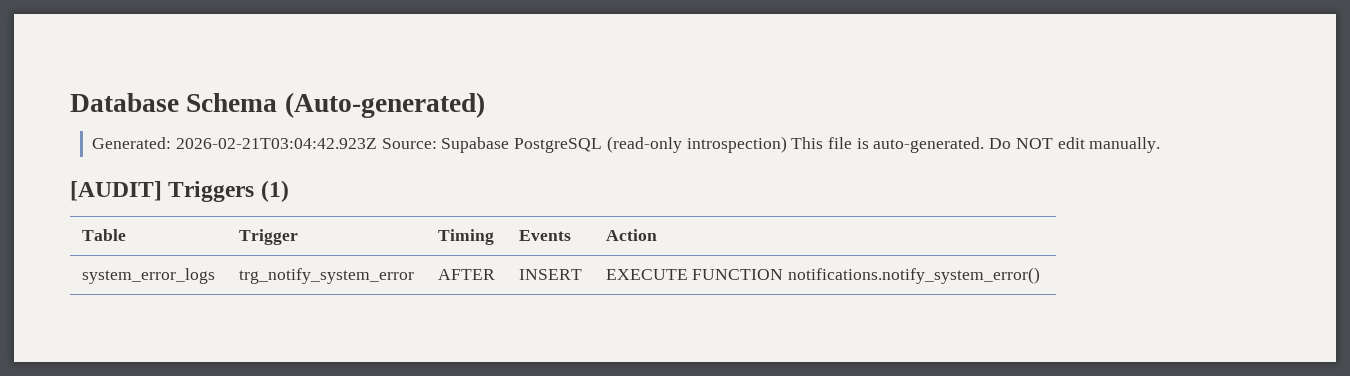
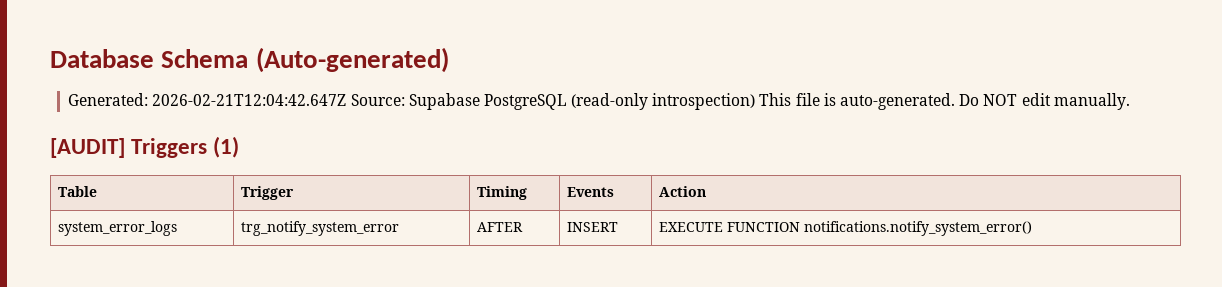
[175,138,377,149] 2026-02-21T03:04:42.923Z -> [152,94,347,106] 2026-02-21T12:04:42.647Z

